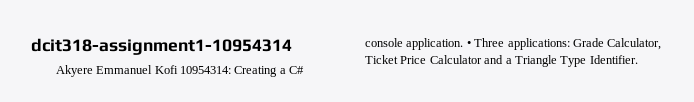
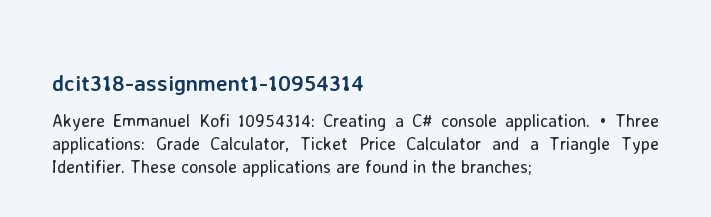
(638, 59) none -> [130,160,532,177] These console applications are found in the branches;

